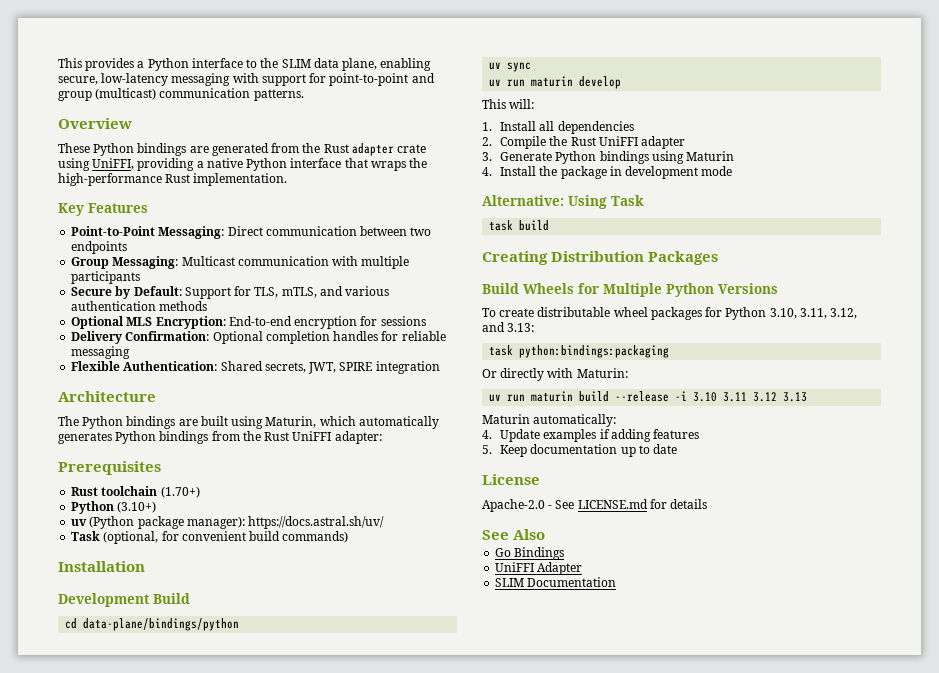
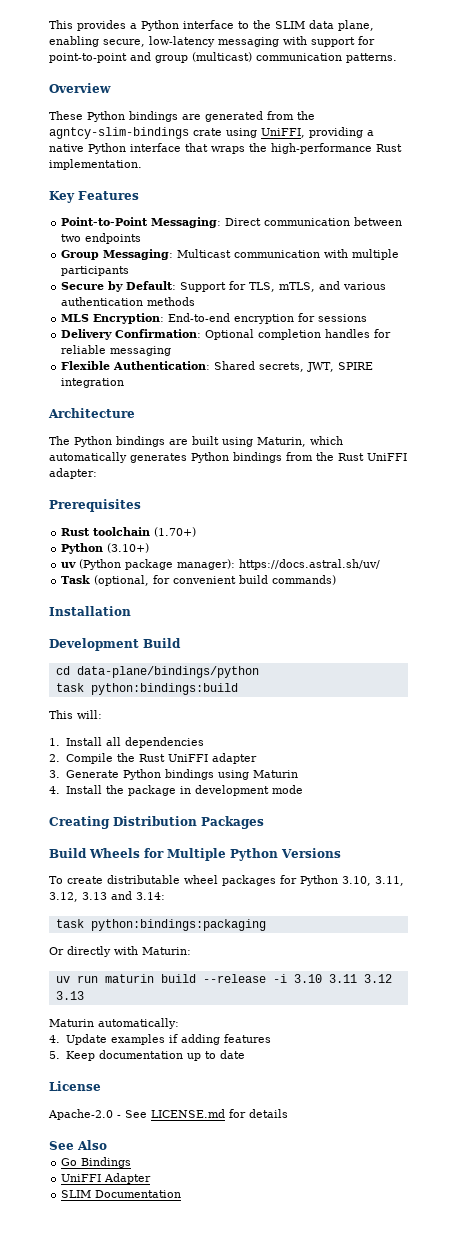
[323,143,394,156] Rust adapter -> [49,127,189,139] agntcy-slim-bindings
[71,316,125,329] Optional -> (196, 301) none
[489,62,532,72] [489,76,622,89] uv sync // uv run maturin develop -> [55,683,238,695] task python:bindings:build
[482,195,644,209] [489,220,550,231] // Alternative: Using Task // task build -> (303, 789) none
[482,322,535,332] and 3.13: -> [82,891,165,900] 3.13 and 3.14:

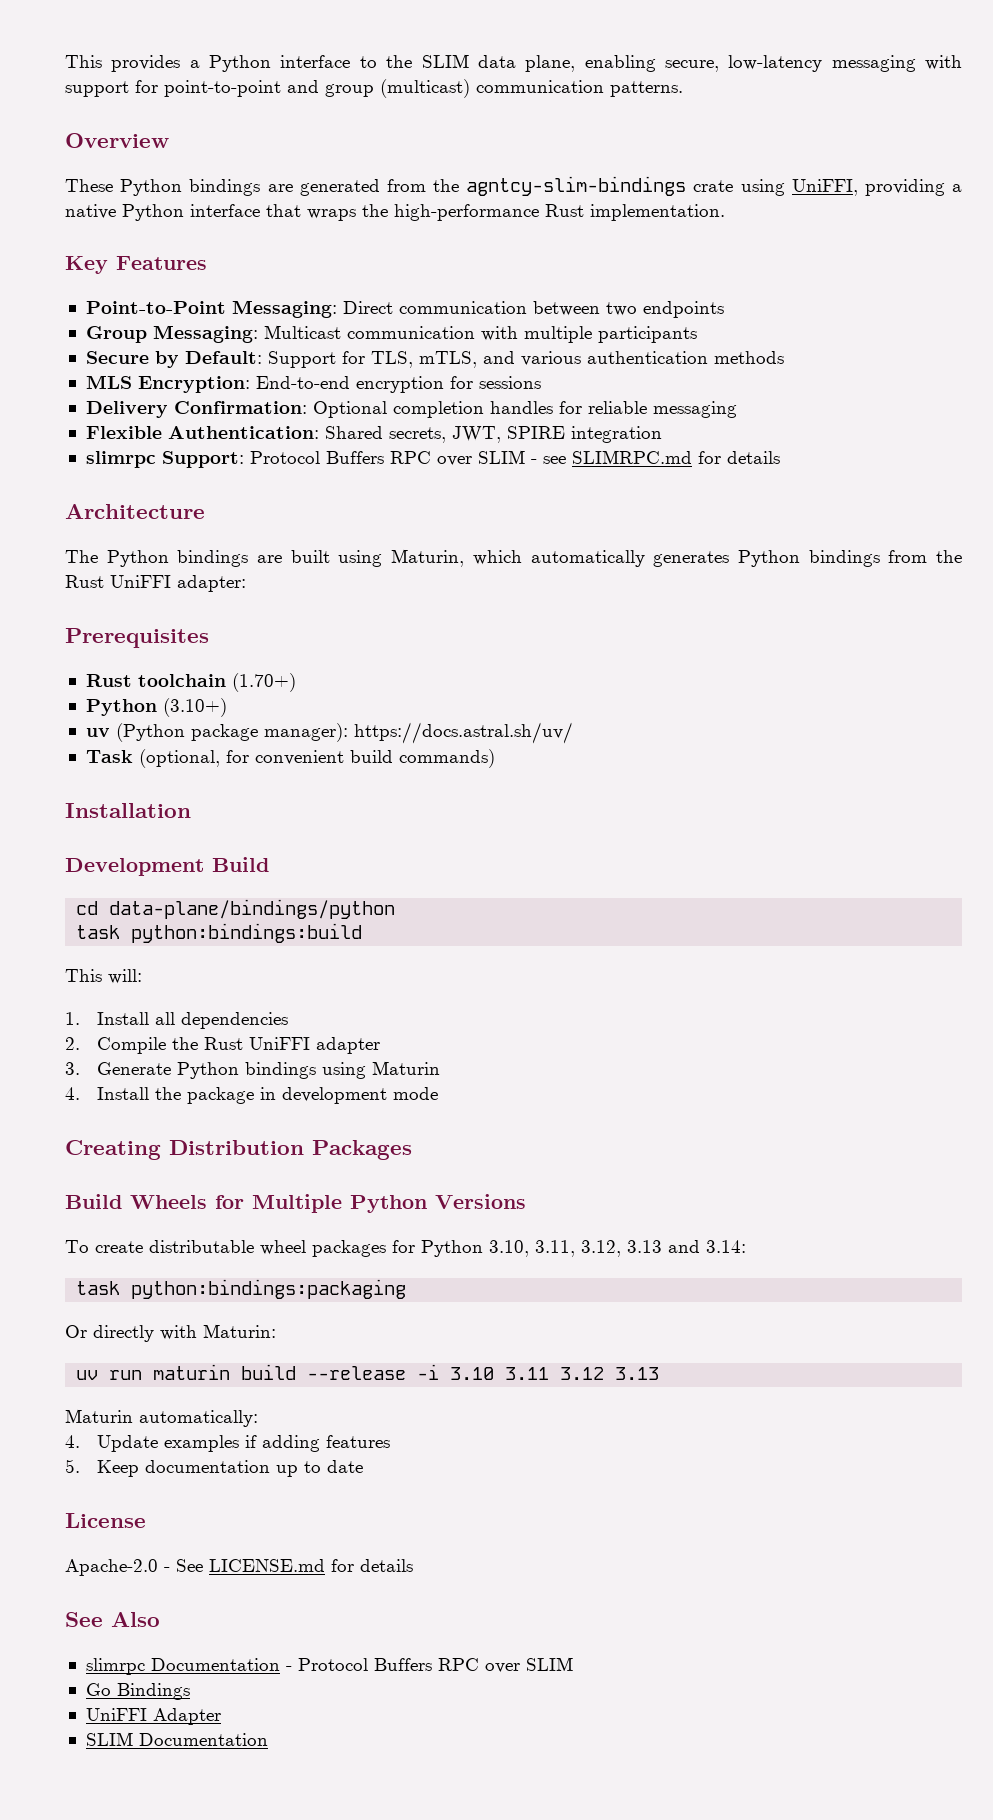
(125, 383) none -> [85,450,780,468] // slimrpc Support: Protocol Buffers RPC over SLIM - see SLIMRPC.md for details
(107, 1145) none -> [85,1657,573,1675] // slimrpc Documentation - Protocol Buffers RPC over SLIM

